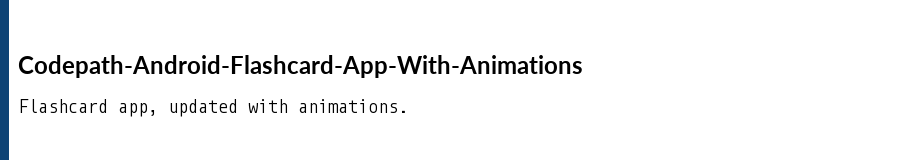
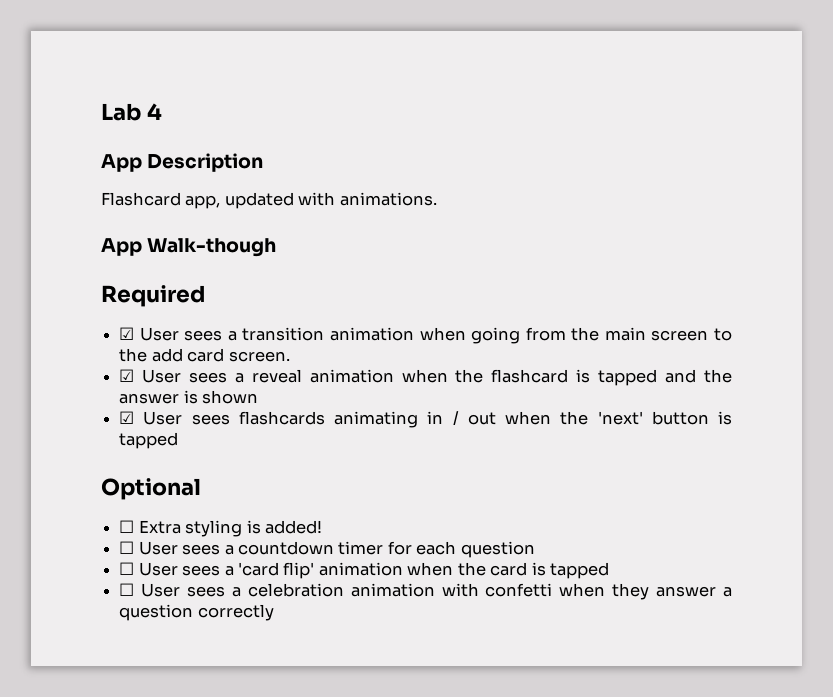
[18,55,583,78] Codepath-Android-Flashcard-App-With-Animations -> [101,103,162,121] [101,153,264,172] Lab 4 // App Description
(408, 106) none -> [101,238,277,257] [101,285,205,307] [119,327,732,344] [119,348,290,362] [119,369,732,386] [119,390,259,404] [119,411,732,428] [119,432,179,449] [101,478,201,500] [119,520,322,537] [119,541,535,558] [119,562,610,579] [119,583,732,600] [119,604,274,621] // App Walk-though // Required // ☑ User sees a transition animation when going from the main screen to the add card screen. // ☑ User sees a reveal animation when the flashcard is tapped and the answer is shown // ☑ User sees flashcards animating in / out when the 'next' button is tapped // Optional // ☐ Extra styling is added! // ☐ User sees a countdown timer for each question // ☐ User sees a 'card flip' animation when the card is tapped // ☐ User sees a celebration animation with confetti when they answer a question correctly

